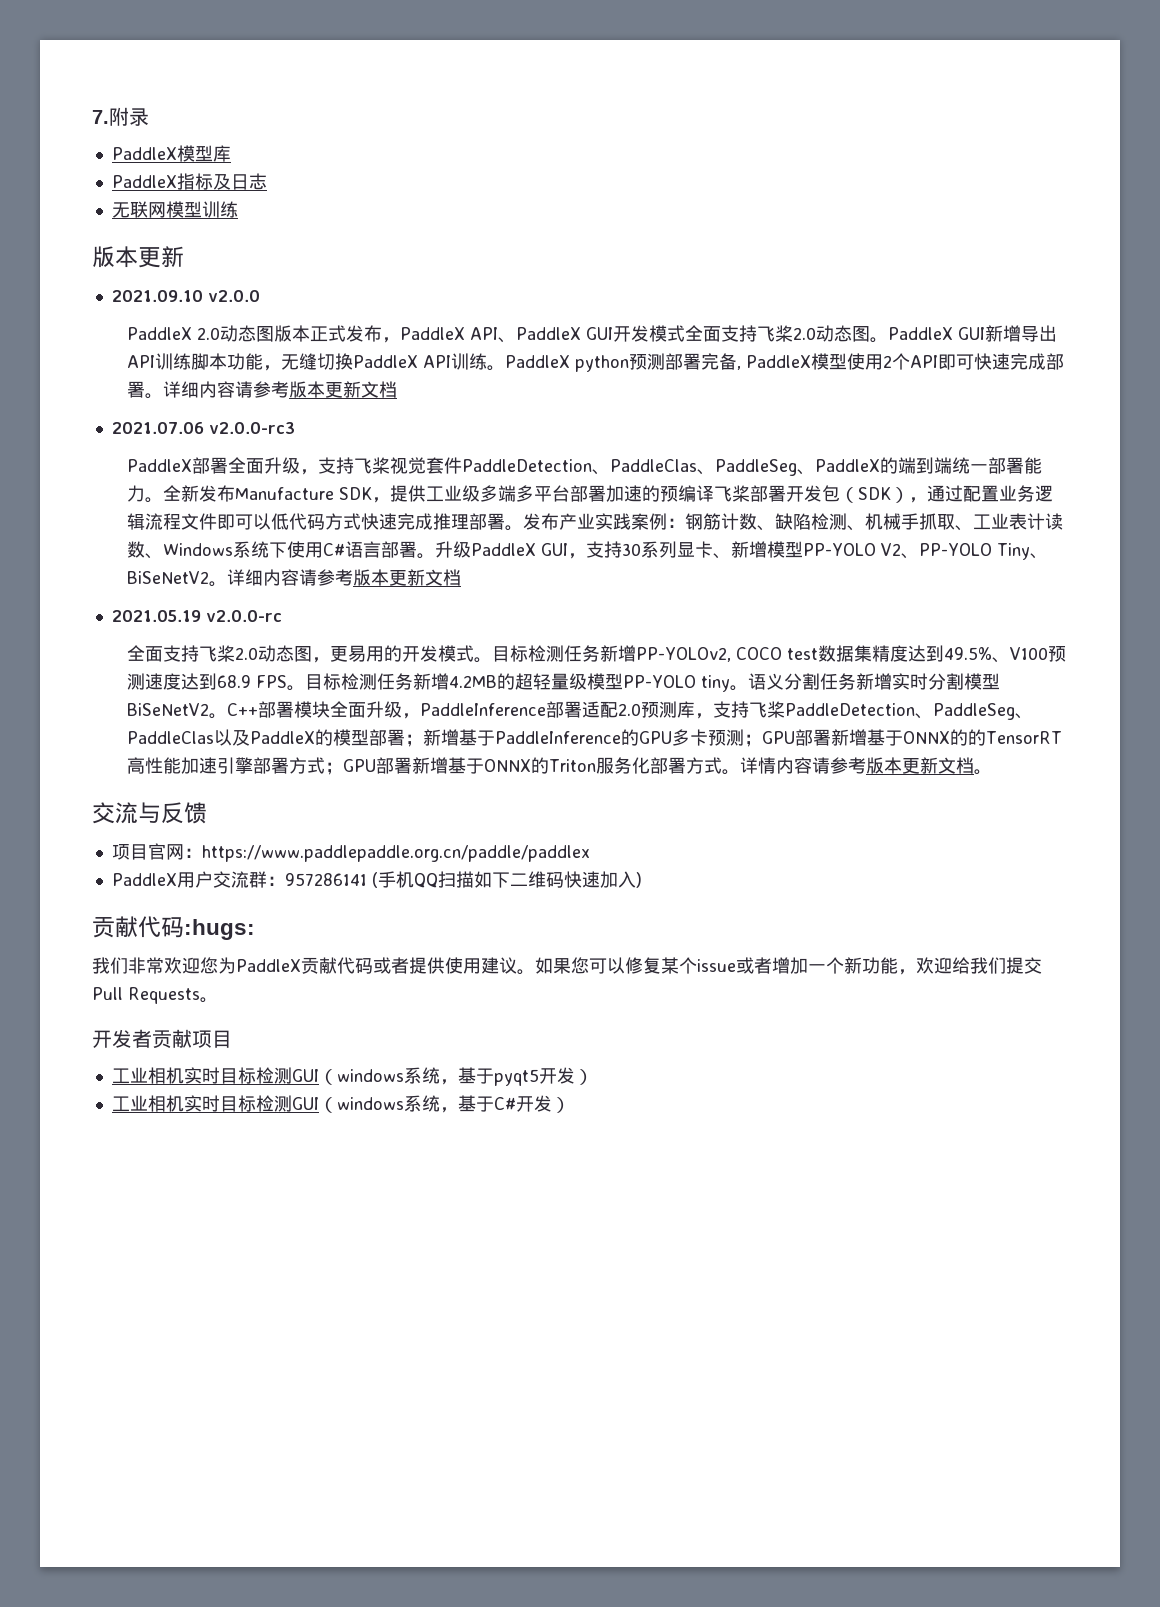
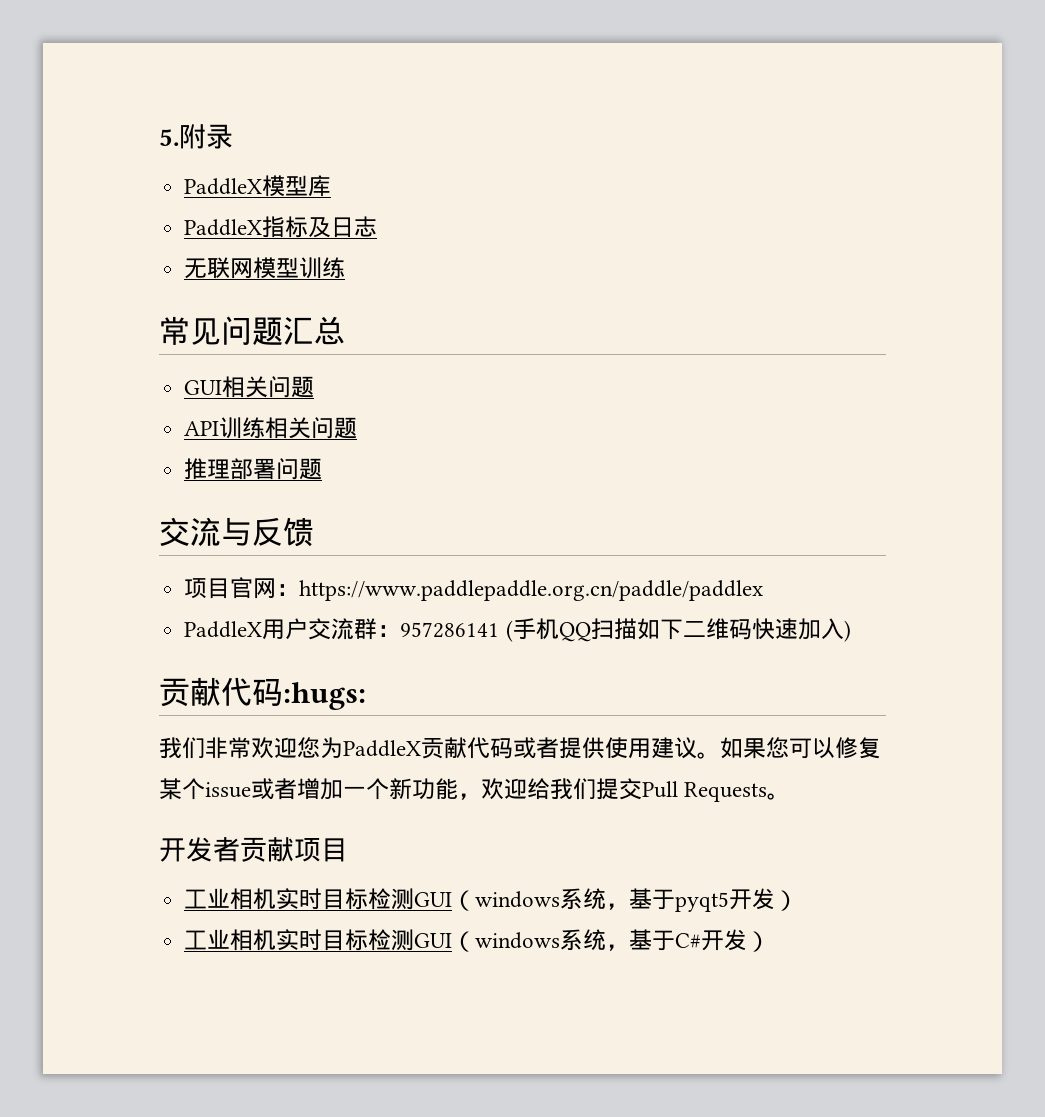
[92,110,109,124] 7. -> [159,129,179,146] 5.
[92,246,184,268] [111,290,260,302] [127,325,1058,343] [127,353,1065,372] [127,381,398,399] [111,422,295,434] [127,457,1043,476] [127,485,1054,503] [127,513,1064,531] [127,541,1049,560] [127,569,462,587] [111,610,282,622] [127,645,1067,663] [127,673,1001,692] [127,701,1034,720] [127,729,1063,747] [127,757,993,775] 版本更新 // 2021.09.10 v2.0.0 // PaddleX 2.0动态图版本正式发布，PaddleX API、PaddleX GUI开发模式全面支持飞桨2.0动态图。PaddleX GUI新增导出API训练脚本功能，无缝切换PaddleX API训练。PaddleX python预测部署完备, PaddleX模型使用2个API即可快速完成部署。详细内容请参考版本更新文档 // 2021.07.06 v2.0.0-rc3 // PaddleX部署全面升级，支持飞桨视觉套件PaddleDetection、PaddleClas、PaddleSeg、PaddleX的端到端统一部署能力。全新发布Manufacture SDK，提供工业级多端多平台部署加速的预编译飞桨部署开发包（SDK），通过配置业务逻辑流程文件即可以低代码方式快速完成推理部署。发布产业实践案例：钢筋计数、缺陷检测、机械手抓取、工业表计读数、Windows系统下使用C#语言部署。升级PaddleX GUI，支持30系列显卡、新增模型PP-YOLO V2、PP-YOLO Tiny、BiSeNetV2。详细内容请参考版本更新文档 // 2021.05.19 v2.0.0-rc // 全面支持飞桨2.0动态图，更易用的开发模式。目标检测任务新增PP-YOLOv2, COCO test数据集精度达到49.5%、V100预测速度达到68.9 FPS。目标检测任务新增4.2MB的超轻量级模型PP-YOLO tiny。语义分割任务新增实时分割模型BiSeNetV2。C++部署模块全面升级，PaddleInference部署适配2.0预测库，支持飞桨PaddleDetection、PaddleSeg、PaddleClas以及PaddleX的模型部署；新增基于PaddleInference的GPU多卡预测；GPU部署新增基于ONNX的的TensorRT高性能加速引擎部署方式；GPU部署新增基于ONNX的Triton服务化部署方式。详情内容请参考版本更新文档。 -> [159,316,345,346] [184,376,315,398] [184,417,358,439] [184,458,323,480] 常见问题汇总 // GUI相关问题 // API训练相关问题 // 推理部署问题

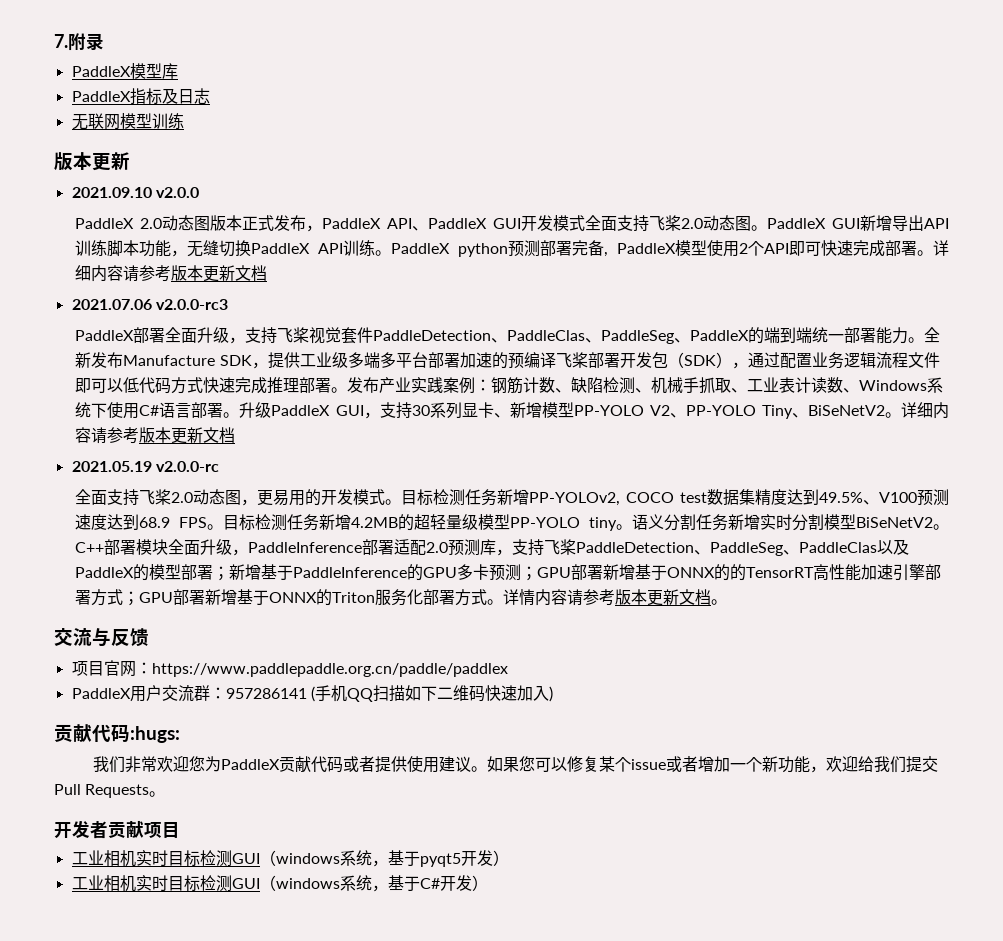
[159,129,179,146] 5. -> [54,34,68,48] 7.
[159,316,345,346] [184,376,315,398] [184,417,358,439] [184,458,323,480] 常见问题汇总 // GUI相关问题 // API训练相关问题 // 推理部署问题 -> [54,152,130,171] [71,187,199,198] [75,215,949,232] [75,240,949,257] [75,265,268,282] [71,299,228,310] [75,327,941,344] [75,352,940,369] [75,377,944,394] [75,402,949,419] [75,427,236,444] [71,461,219,472] [75,489,949,506] [75,514,949,531] [75,539,910,556] [75,564,942,581] [75,589,728,606] 版本更新 // 2021.09.10 v2.0.0 // PaddleX 2.0动态图版本正式发布，PaddleX API、PaddleX GUI开发模式全面支持飞桨2.0动态图。PaddleX GUI新增导出API训练脚本功能，无缝切换PaddleX API训练。PaddleX python预测部署完备, PaddleX模型使用2个API即可快速完成部署。详细内容请参考版本更新文档 // 2021.07.06 v2.0.0-rc3 // PaddleX部署全面升级，支持飞桨视觉套件PaddleDetection、PaddleClas、PaddleSeg、PaddleX的端到端统一部署能力。全新发布Manufacture SDK，提供工业级多端多平台部署加速的预编译飞桨部署开发包（SDK），通过配置业务逻辑流程文件即可以低代码方式快速完成推理部署。发布产业实践案例：钢筋计数、缺陷检测、机械手抓取、工业表计读数、Windows系统下使用C#语言部署。升级PaddleX GUI，支持30系列显卡、新增模型PP-YOLO V2、PP-YOLO Tiny、BiSeNetV2。详细内容请参考版本更新文档 // 2021.05.19 v2.0.0-rc // 全面支持飞桨2.0动态图，更易用的开发模式。目标检测任务新增PP-YOLOv2, COCO test数据集精度达到49.5%、V100预测速度达到68.9 FPS。目标检测任务新增4.2MB的超轻量级模型PP-YOLO tiny。语义分割任务新增实时分割模型BiSeNetV2。C++部署模块全面升级，PaddleInference部署适配2.0预测库，支持飞桨PaddleDetection、PaddleSeg、PaddleClas以及PaddleX的模型部署；新增基于PaddleInference的GPU多卡预测；GPU部署新增基于ONNX的的TensorRT高性能加速引擎部署方式；GPU部署新增基于ONNX的Triton服务化部署方式。详情内容请参考版本更新文档。

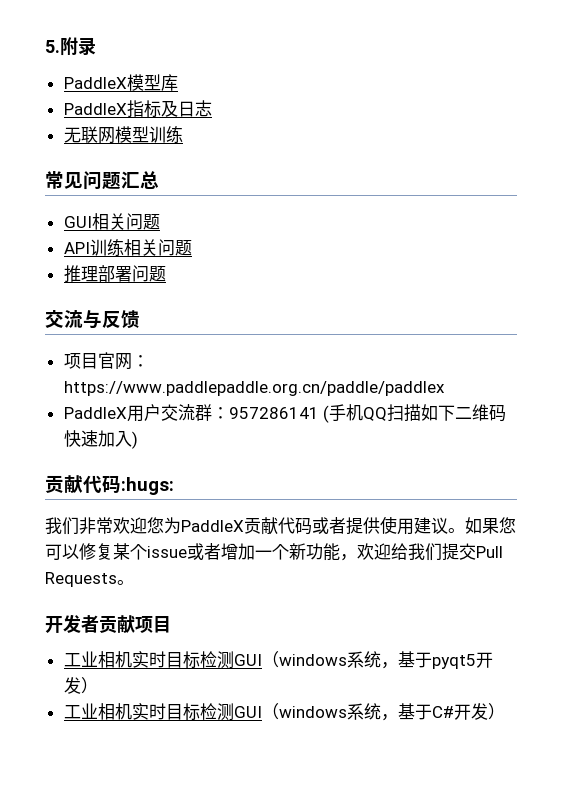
[54,34,68,48] 7. -> [45,40,60,53] 5.
[54,152,130,171] [71,187,199,198] [75,215,949,232] [75,240,949,257] [75,265,268,282] [71,299,228,310] [75,327,941,344] [75,352,940,369] [75,377,944,394] [75,402,949,419] [75,427,236,444] [71,461,219,472] [75,489,949,506] [75,514,949,531] [75,539,910,556] [75,564,942,581] [75,589,728,606] 版本更新 // 2021.09.10 v2.0.0 // PaddleX 2.0动态图版本正式发布，PaddleX API、PaddleX GUI开发模式全面支持飞桨2.0动态图。PaddleX GUI新增导出API训练脚本功能，无缝切换PaddleX API训练。PaddleX python预测部署完备, PaddleX模型使用2个API即可快速完成部署。详细内容请参考版本更新文档 // 2021.07.06 v2.0.0-rc3 // PaddleX部署全面升级，支持飞桨视觉套件PaddleDetection、PaddleClas、PaddleSeg、PaddleX的端到端统一部署能力。全新发布Manufacture SDK，提供工业级多端多平台部署加速的预编译飞桨部署开发包（SDK），通过配置业务逻辑流程文件即可以低代码方式快速完成推理部署。发布产业实践案例：钢筋计数、缺陷检测、机械手抓取、工业表计读数、Windows系统下使用C#语言部署。升级PaddleX GUI，支持30系列显卡、新增模型PP-YOLO V2、PP-YOLO Tiny、BiSeNetV2。详细内容请参考版本更新文档 // 2021.05.19 v2.0.0-rc // 全面支持飞桨2.0动态图，更易用的开发模式。目标检测任务新增PP-YOLOv2, COCO test数据集精度达到49.5%、V100预测速度达到68.9 FPS。目标检测任务新增4.2MB的超轻量级模型PP-YOLO tiny。语义分割任务新增实时分割模型BiSeNetV2。C++部署模块全面升级，PaddleInference部署适配2.0预测库，支持飞桨PaddleDetection、PaddleSeg、PaddleClas以及PaddleX的模型部署；新增基于PaddleInference的GPU多卡预测；GPU部署新增基于ONNX的的TensorRT高性能加速引擎部署方式；GPU部署新增基于ONNX的Triton服务化部署方式。详情内容请参考版本更新文档。 -> [45,171,159,190] [63,213,160,230] [63,239,192,256] [63,265,166,283] 常见问题汇总 // GUI相关问题 // API训练相关问题 // 推理部署问题

